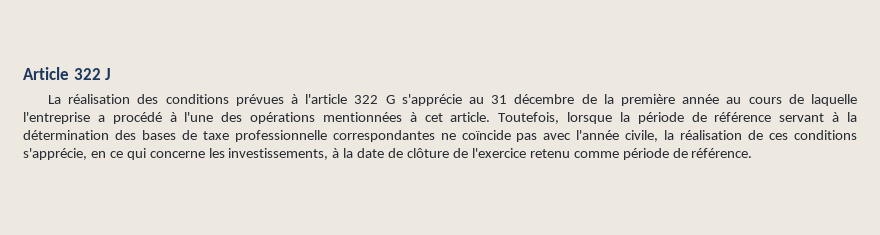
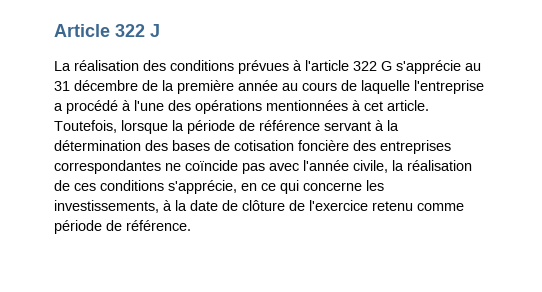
[202,130,327,142] taxe professionnelle -> [234,140,451,154] cotisation foncière des entreprises

